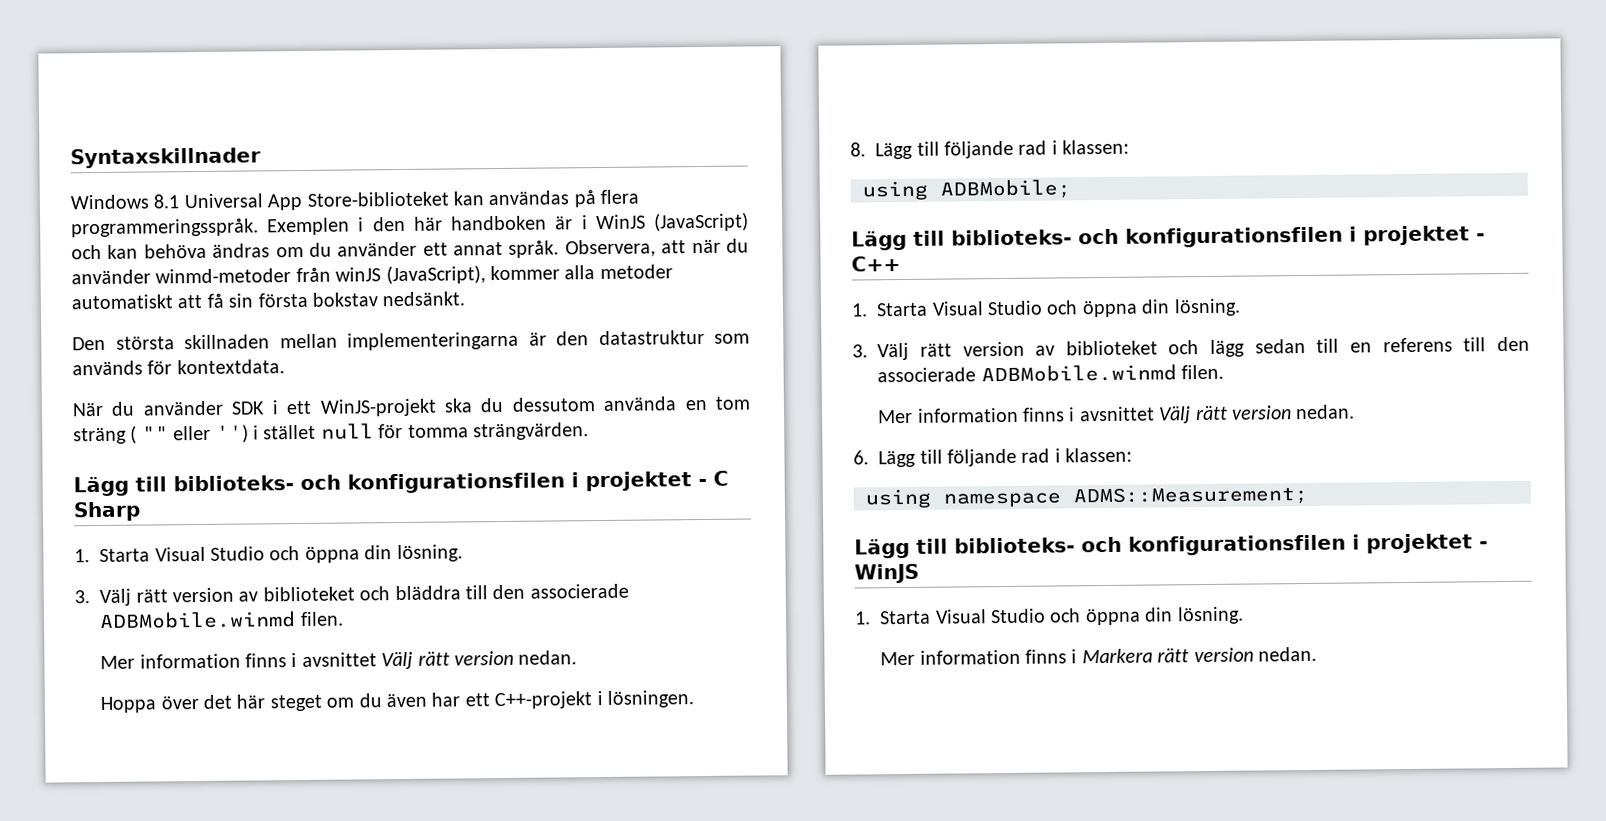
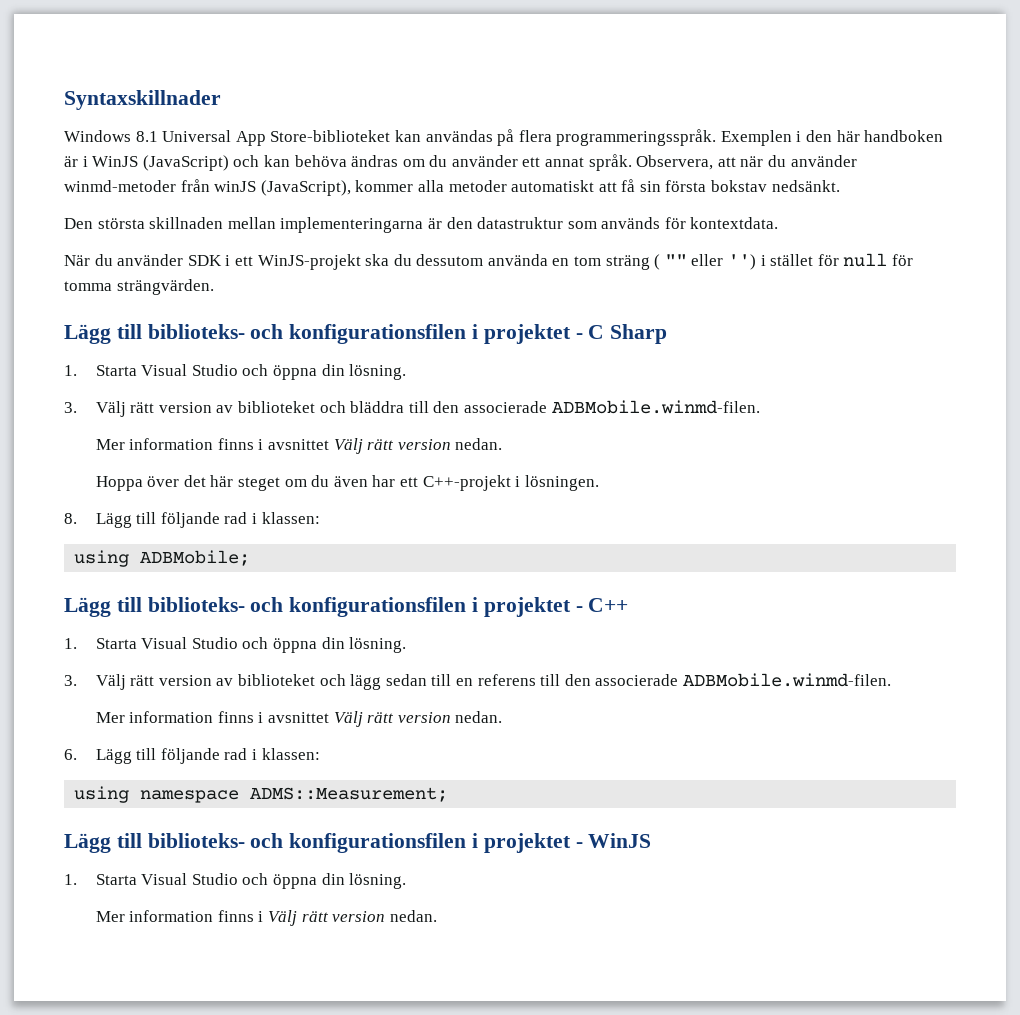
(317, 432) none -> [817,254,839,266] för
[99,611,344,630] ADBMobile.winmd filen. -> [551,400,760,414] ADBMobile.winmd-filen.
[980,364,1225,383] ADBMobile.winmd filen. -> [682,673,891,687] ADBMobile.winmd-filen.
[1081,648,1153,664] Markera -> [268,910,298,926] Välj

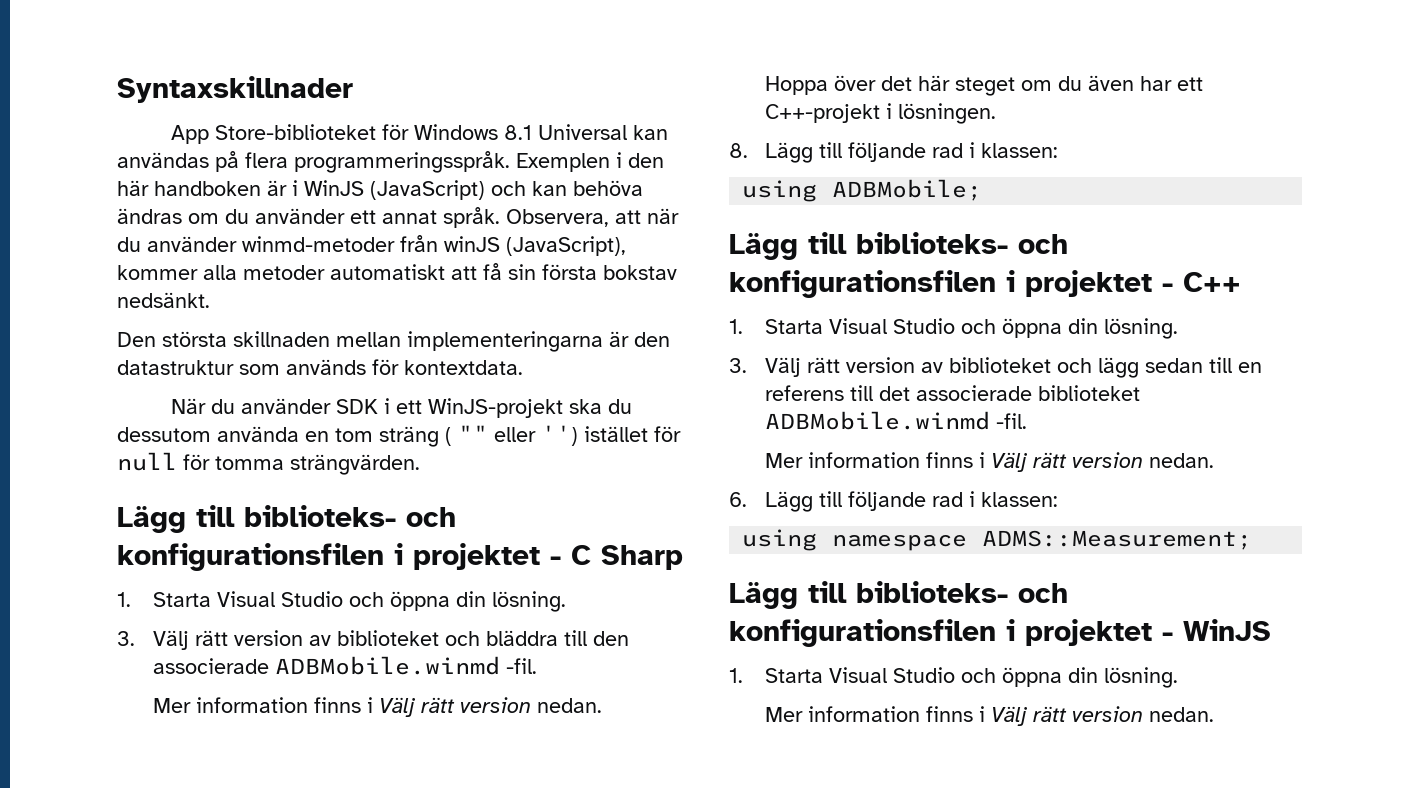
(221, 100) none -> [170,124,409,144] App Store-biblioteket för
[235,130,391,146] App Store-biblioteket -> (627, 132) none
[760,254,814,266] i stället -> [584,426,648,442] istället
[551,400,760,414] [95,438,330,450] ADBMobile.winmd-filen. // Mer information finns i avsnittet -> [274,656,537,675] [152,697,373,713] ADBMobile.winmd -fil. // Mer information finns i
[564,673,891,687] [95,711,330,723] den associerade ADBMobile.winmd-filen. // Mer information finns i avsnittet -> [878,385,1140,401] [764,411,1027,430] [764,452,985,468] det associerade biblioteket ADBMobile.winmd -fil. // Mer information finns i

